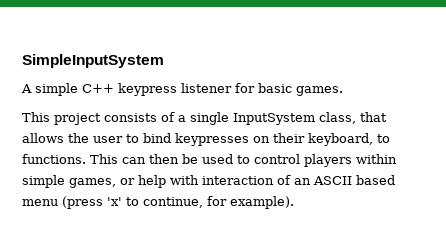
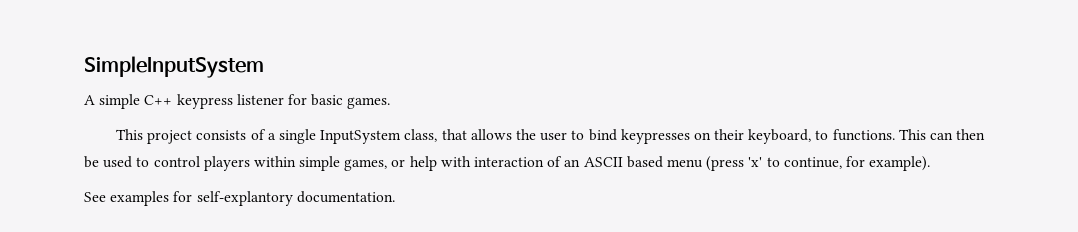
(294, 202) none -> [84,191,395,206] // See examples for self-explantory documentation.

